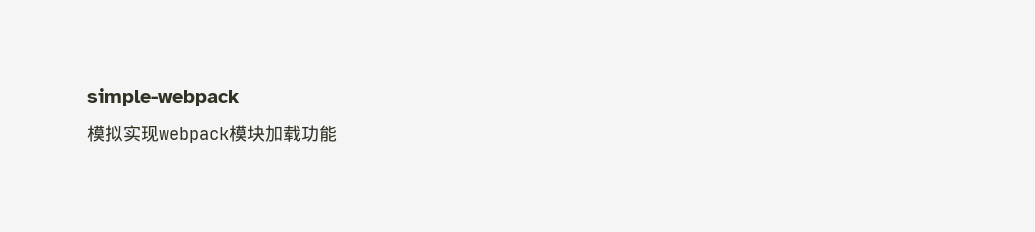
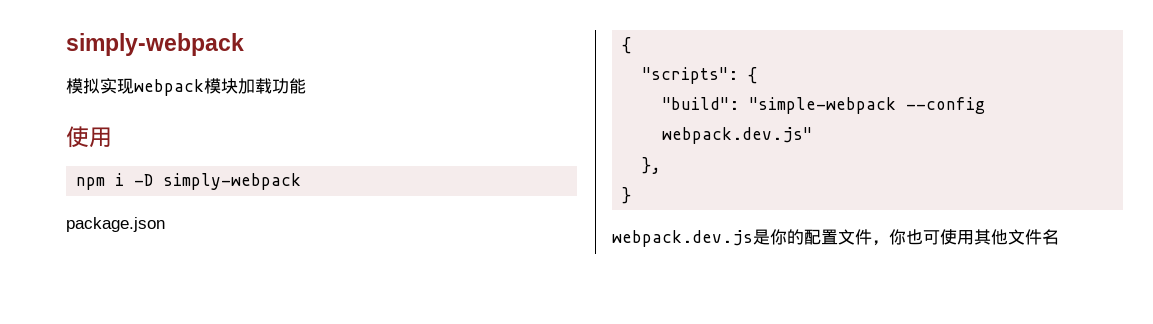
[87,88,240,106] simple-webpack -> [66,33,244,56] simply-webpack
(337, 133) none -> [66,126,112,148] [76,173,302,190] [66,217,165,232] [622,37,632,54] [642,67,758,84] [662,97,986,114] [662,127,813,144] [642,157,662,174] [622,187,632,204] [612,229,1059,247] // 使用 // npm i -D simply-webpack // package.json // { // "scripts": { // "build": "simple-webpack --config webpack.dev.js" // }, // } // webpack.dev.js是你的配置文件，你也可使用其他文件名

